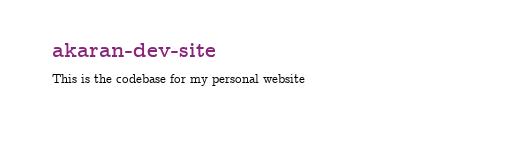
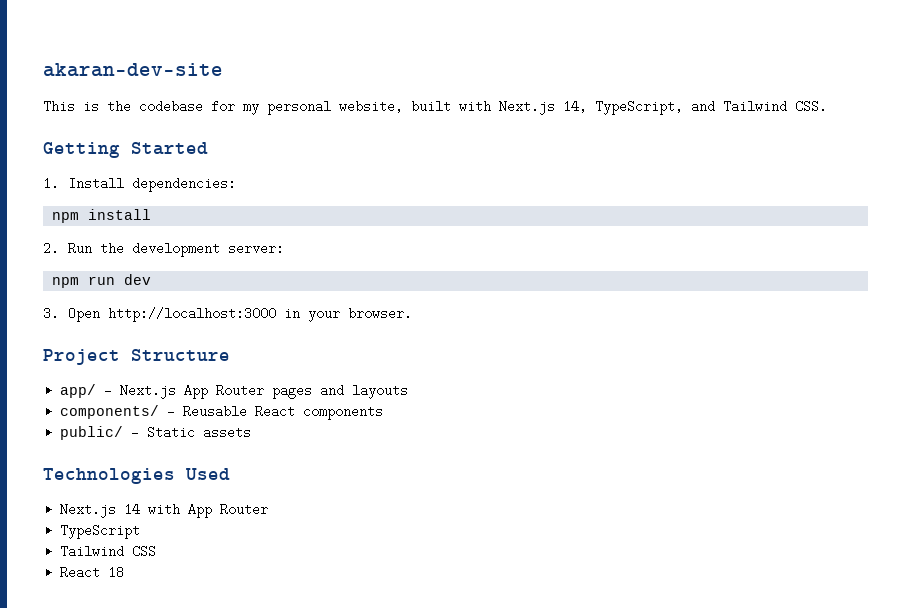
[263,74,305,83] website -> [339,100,827,115] [43,142,208,158] [43,177,236,192] [52,209,152,223] [43,242,284,257] [52,274,152,288] [43,307,412,322] [43,349,230,365] [60,384,409,399] [60,405,384,420] [60,426,252,440] [43,468,230,484] [60,503,269,518] [60,524,141,539] [60,545,157,558] [60,566,125,579] website, built with Next.js 14, TypeScript, and Tailwind CSS. // Getting Started // 1. Install dependencies: // npm install // 2. Run the development server: // npm run dev // 3. Open http://localhost:3000 in your browser. // Project Structure // app/ - Next.js App Router pages and layouts // components/ - Reusable React components // public/ - Static assets // Technologies Used // Next.js 14 with App Router // TypeScript // Tailwind CSS // React 18

